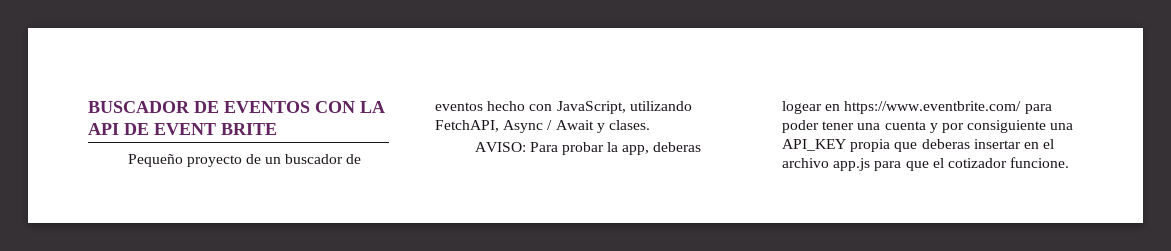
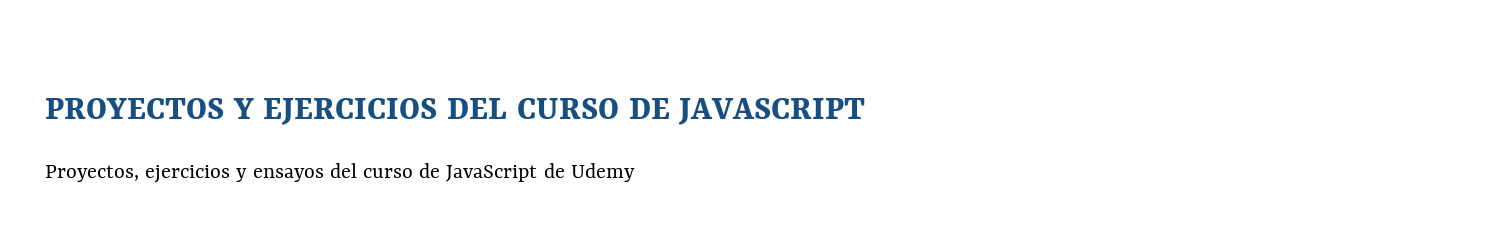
[88,101,385,113] [88,123,277,135] [127,154,362,167] [435,101,692,114] [435,120,650,133] [474,142,702,155] [782,101,1052,114] [782,120,1074,133] [782,139,1055,152] [782,157,1070,171] BUSCADOR DE EVENTOS CON LA API DE EVENT BRITE // Pequeño proyecto de un buscador de eventos hecho con JavaScript, utilizando FetchAPI, Async / Await y clases. // AVISO: Para probar la app, deberas logear en https://www.eventbrite.com/ para poder tener una cuenta y por consiguiente una API_KEY propia que deberas insertar en el archivo app.js para que el cotizador funcione. -> [45,98,866,125] [45,163,635,183] PROYECTOS Y EJERCICIOS DEL CURSO DE JAVASCRIPT // Proyectos, ejercicios y ensayos del curso de JavaScript de Udemy

